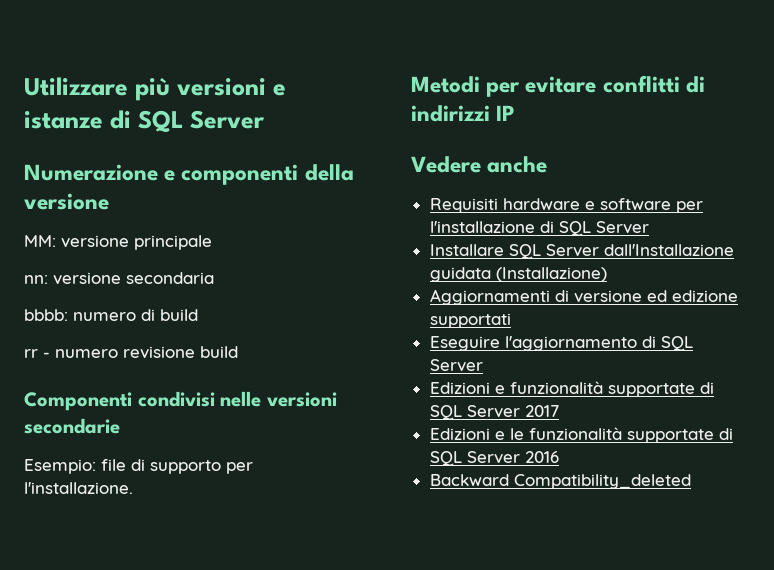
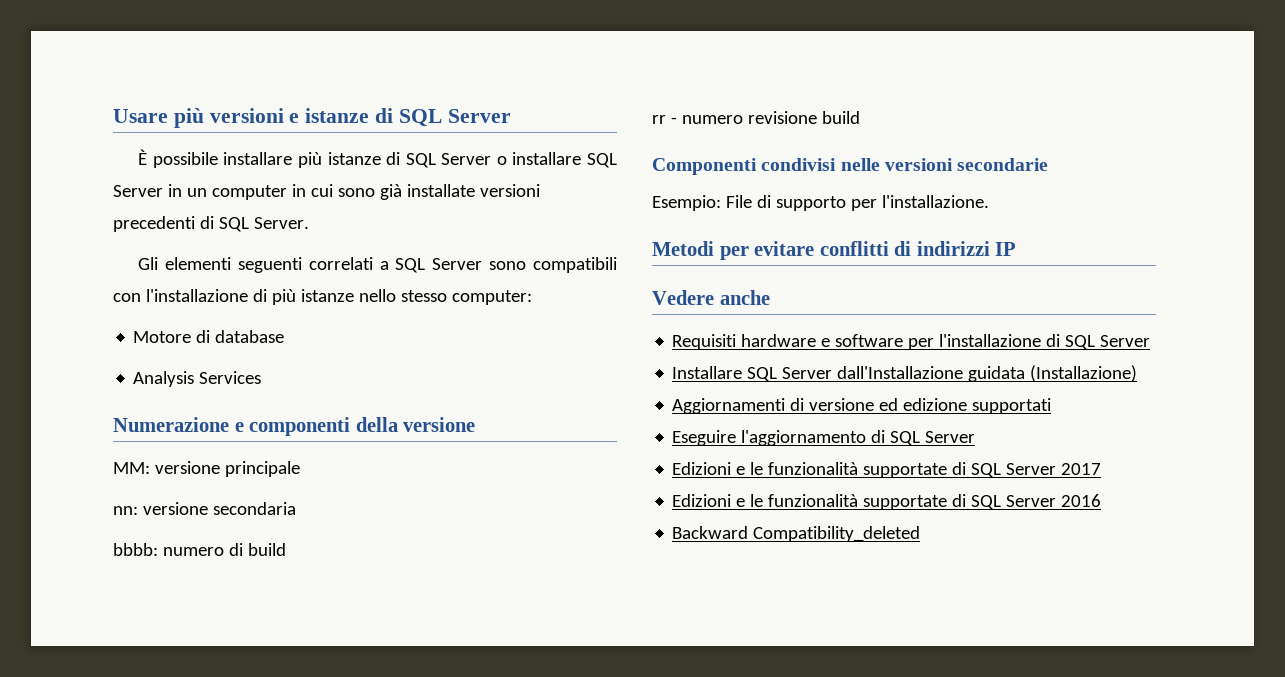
[24,77,128,96] Utilizzare -> [113,109,168,123] Usare
(265, 119) none -> [138,149,617,168] [113,184,540,200] [113,216,309,232] [138,257,617,273] [113,289,532,305] [133,330,285,343] [133,371,262,387] // È possibile installare più istanze di SQL Server o installare SQL Server in un computer in cui sono già installate versioni precedenti di SQL Server. // Gli elementi seguenti correlati a SQL Server sono compatibili con l'installazione di più istanze nello stesso computer: // Motore di database // Analysis Services
[101,459,126,471] file -> [725,195,752,208] File
(505, 389) none -> [750,462,764,475] le

